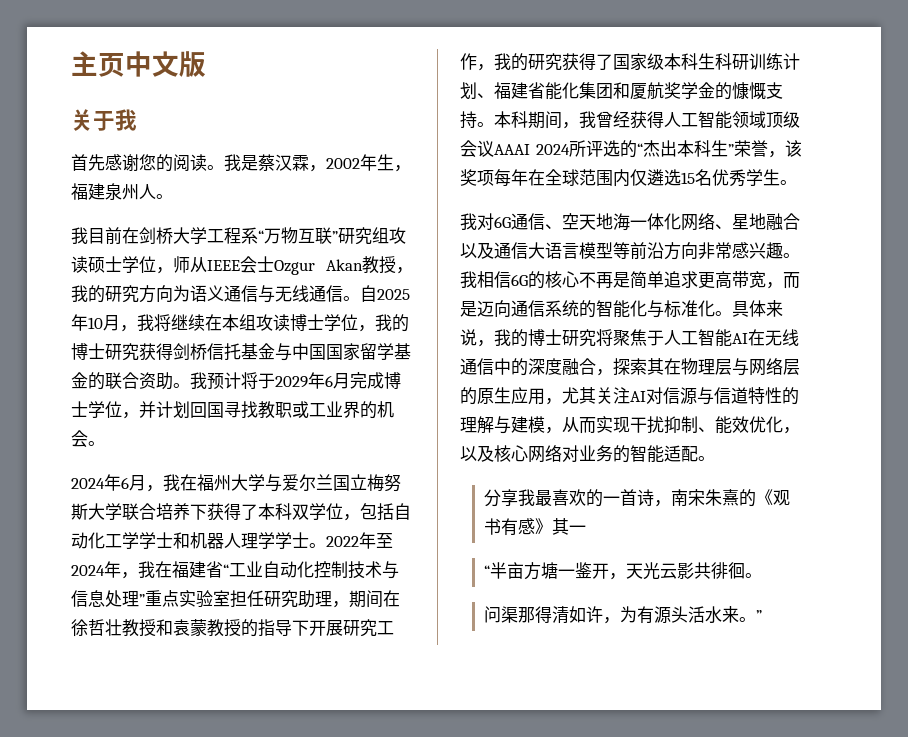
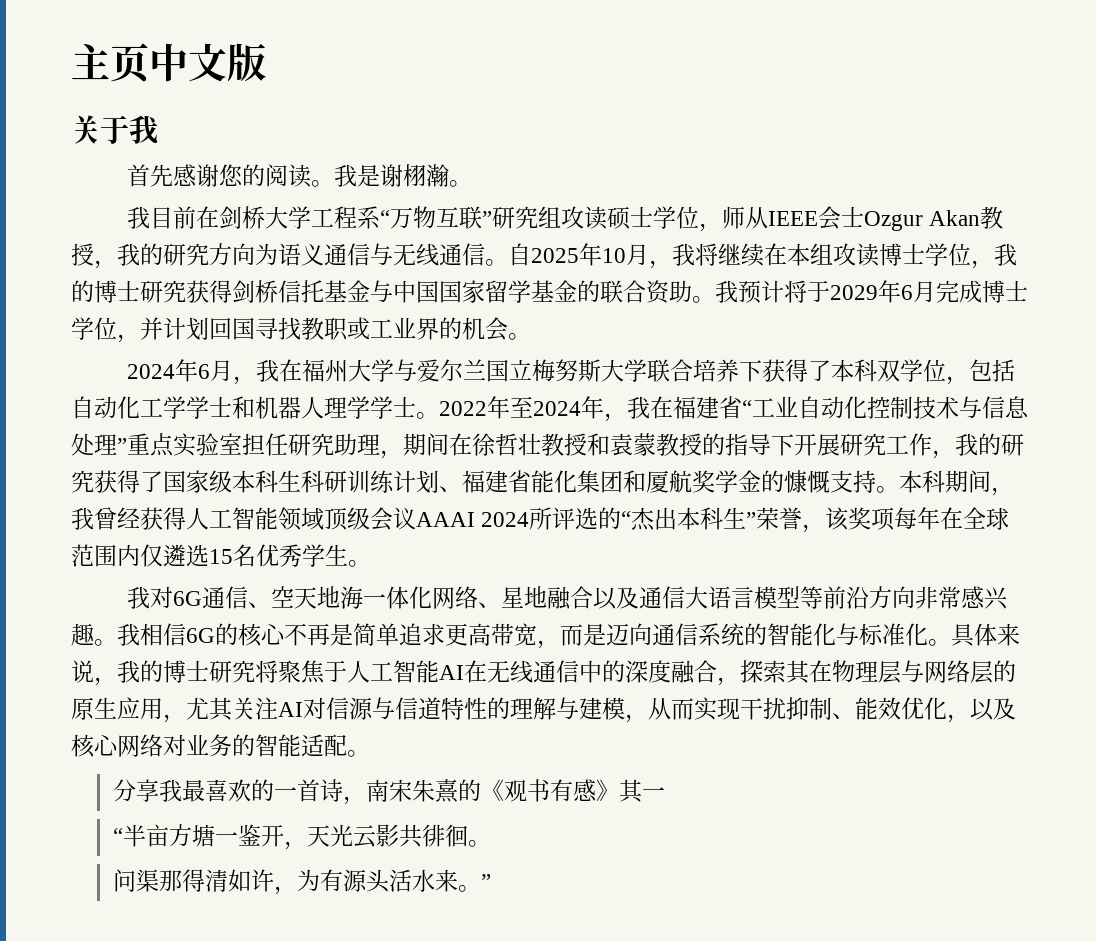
[258,154,411,172] [71,183,156,200] 蔡汉霖，2002年生，福建泉州人 -> [380,164,450,187] 谢栩瀚

